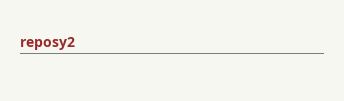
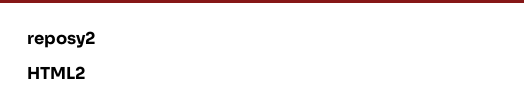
(75, 43) none -> [27,66,85,79] // HTML2

